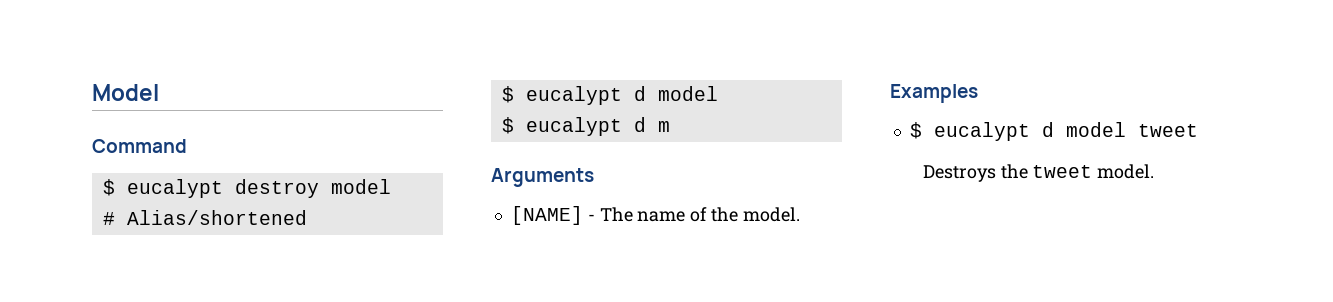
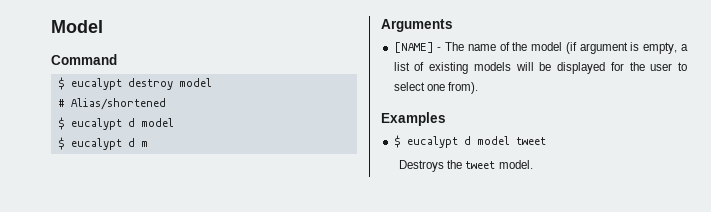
[742,207,800,222] model. -> [531,42,688,54] [393,62,688,74] [393,82,478,94] model (if argument is empty, a list of existing models will be displayed for the user to select one from).

